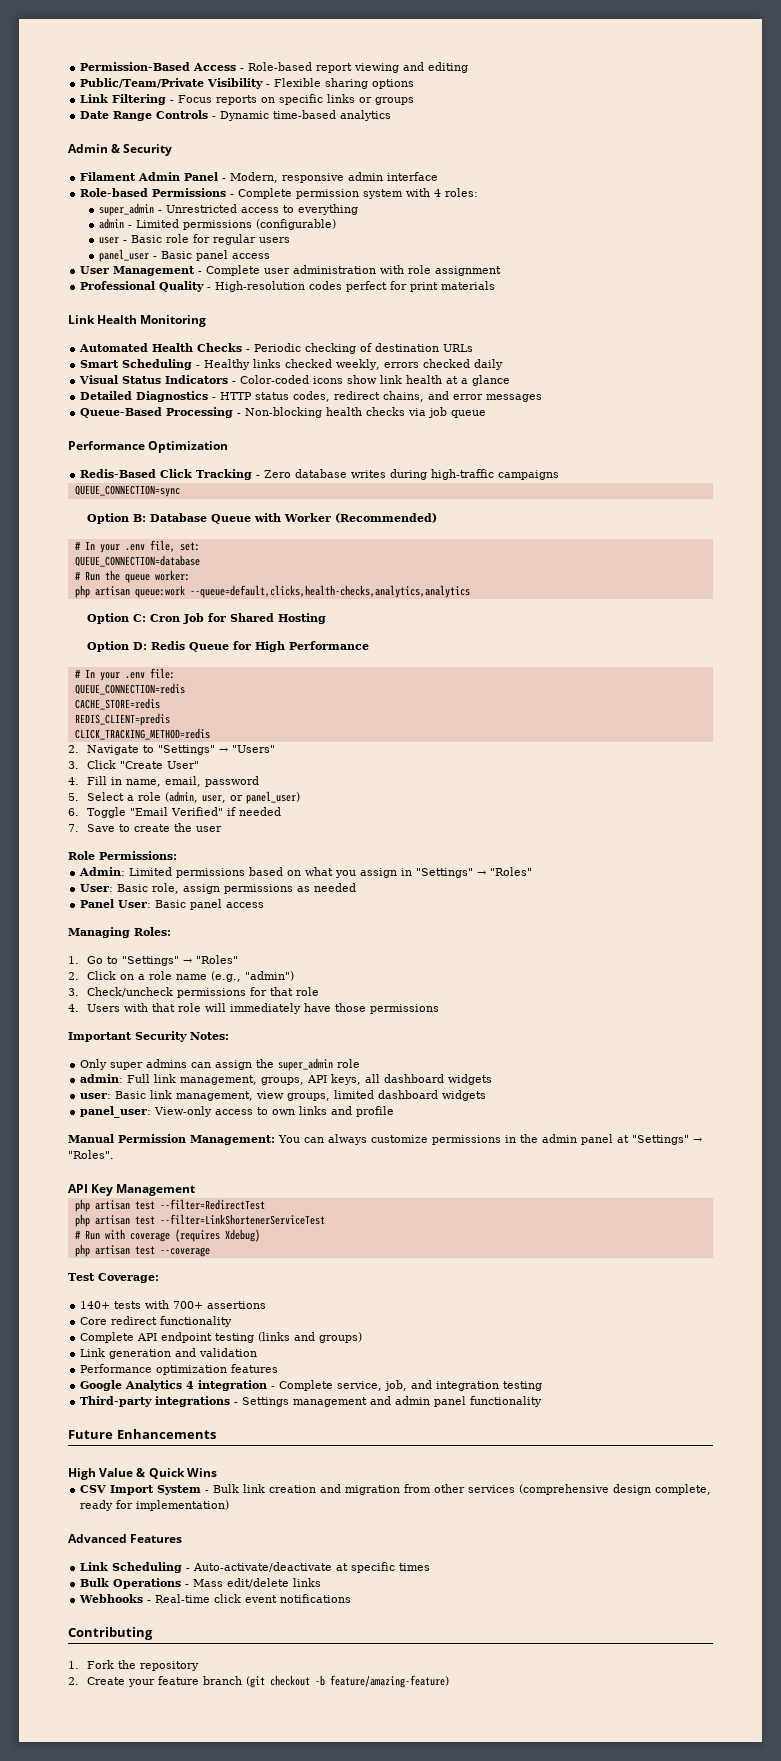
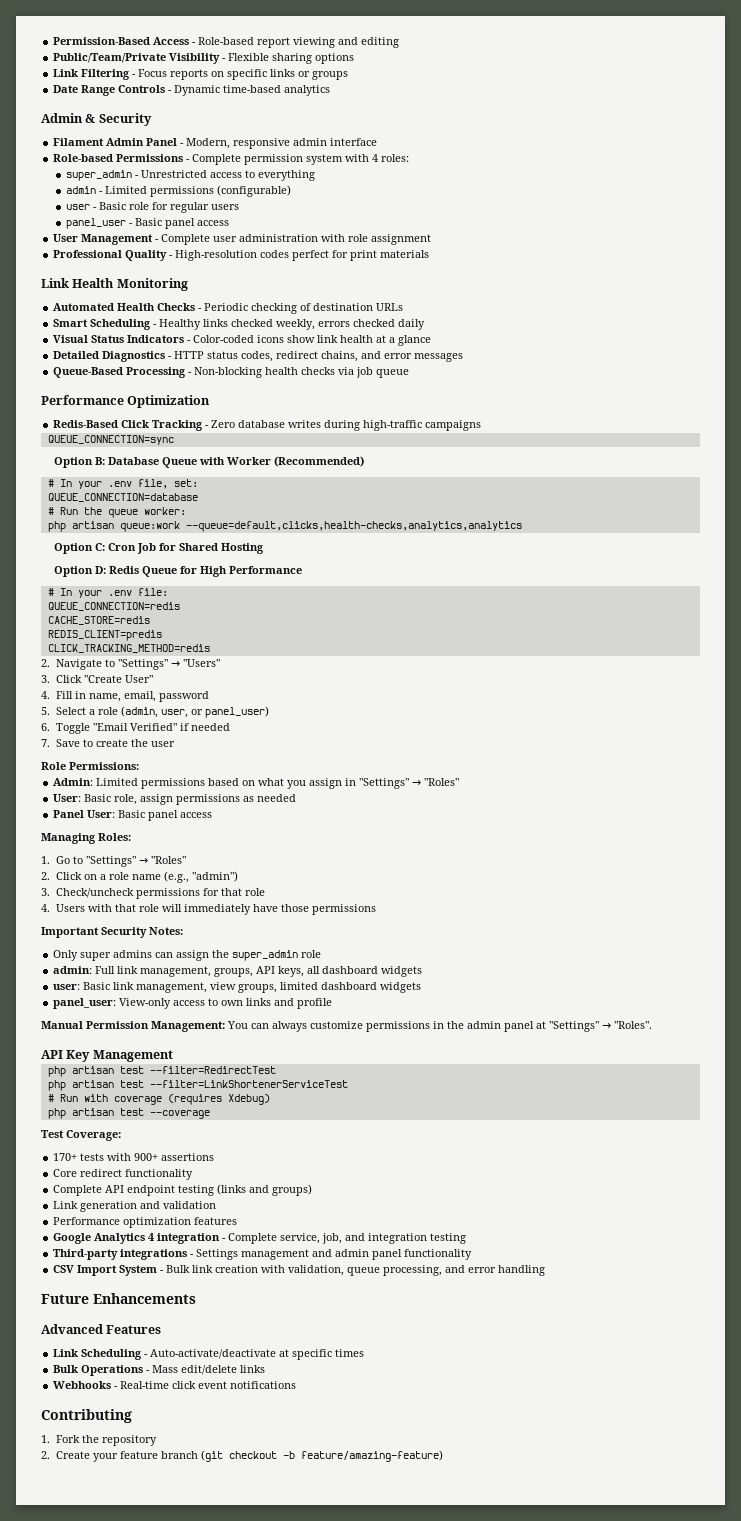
[80,1301,111,1309] 140+ -> [53,1153,78,1161] 170+
[173,1301,204,1309] 700+ -> [134,1153,159,1161] 900+
[68,1429,216,1439] [68,1468,217,1480] // Future Enhancements // High Value & Quick Wins -> (473, 1254) none
[320,1484,712,1495] [80,1500,230,1511] and migration from other services (comprehensive design complete, ready for implementation) -> [261,1265,546,1276] [41,1293,196,1304] with validation, queue processing, and error handling // Future Enhancements

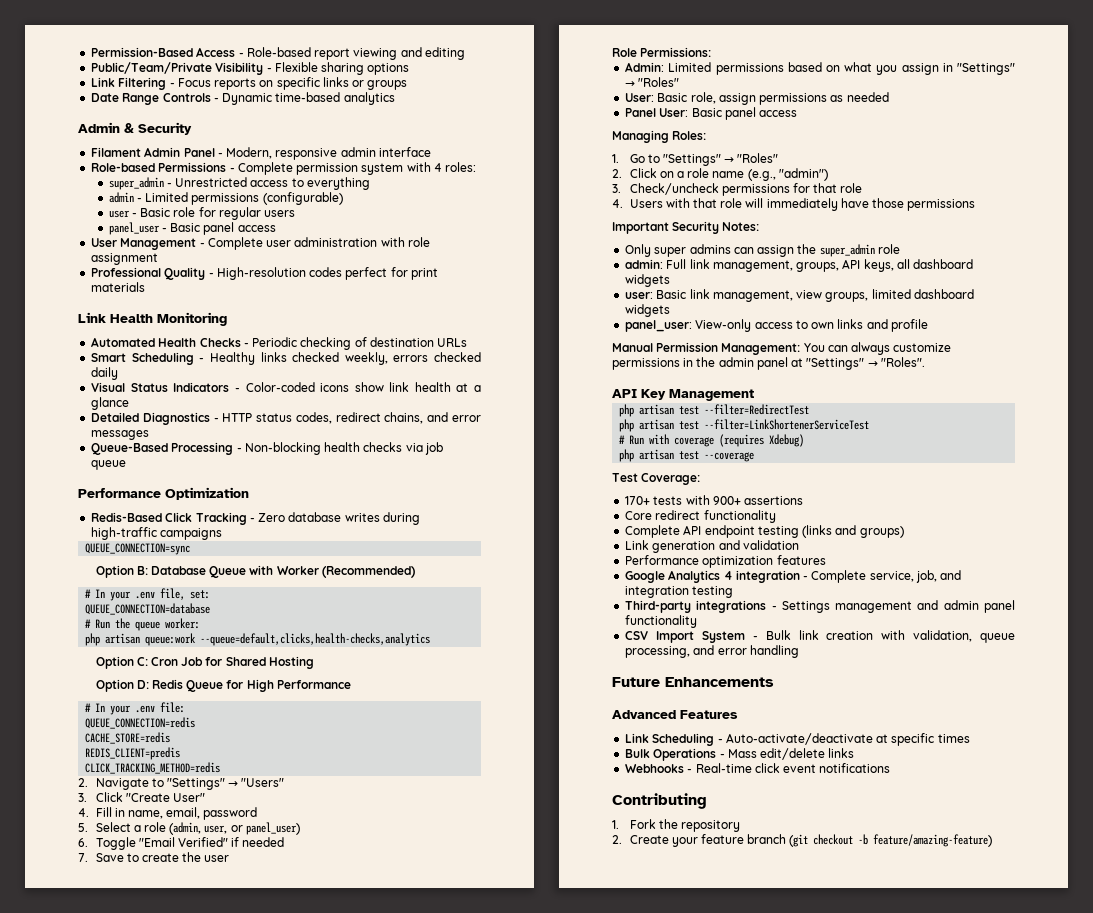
[185,521,522,532] --queue=default,clicks,health-checks,analytics,analytics -> [200,633,431,646] --queue=default,clicks,health-checks,analytics

